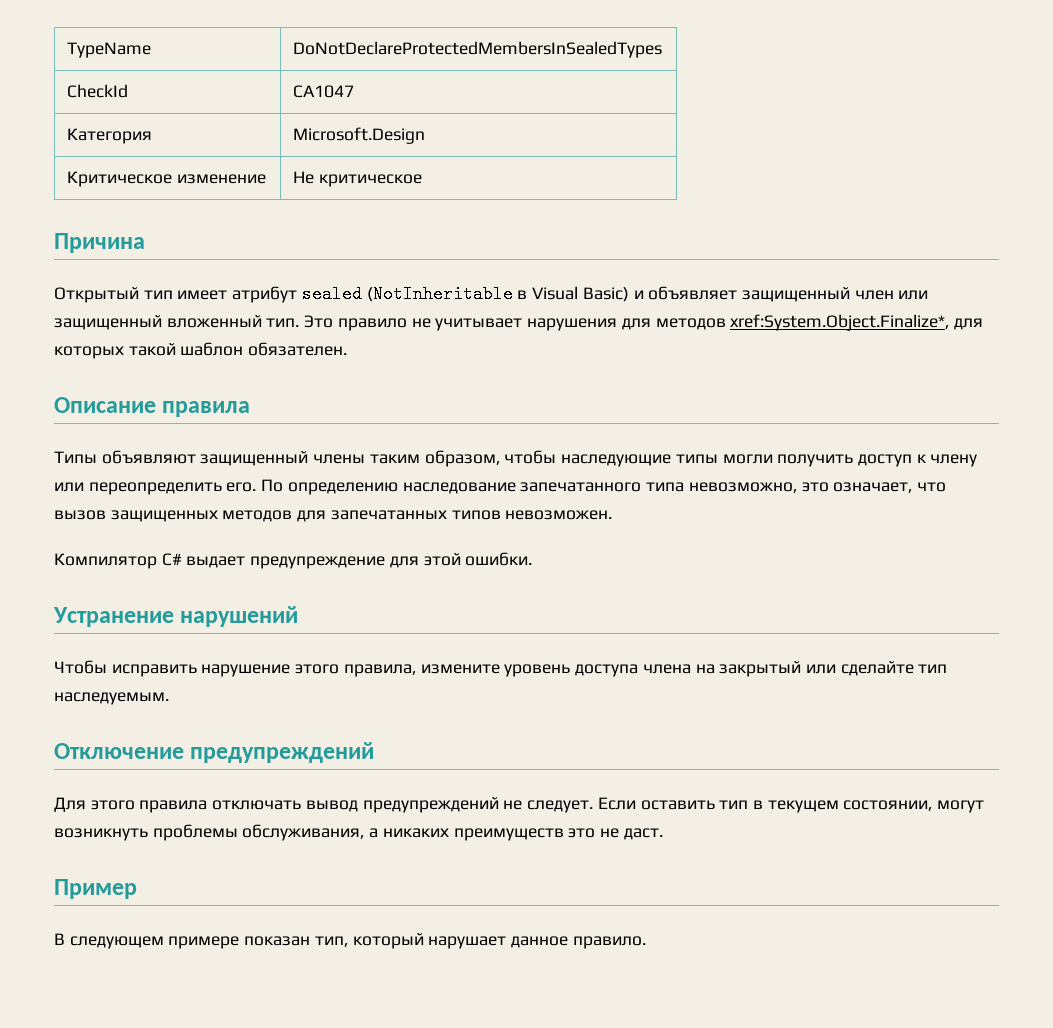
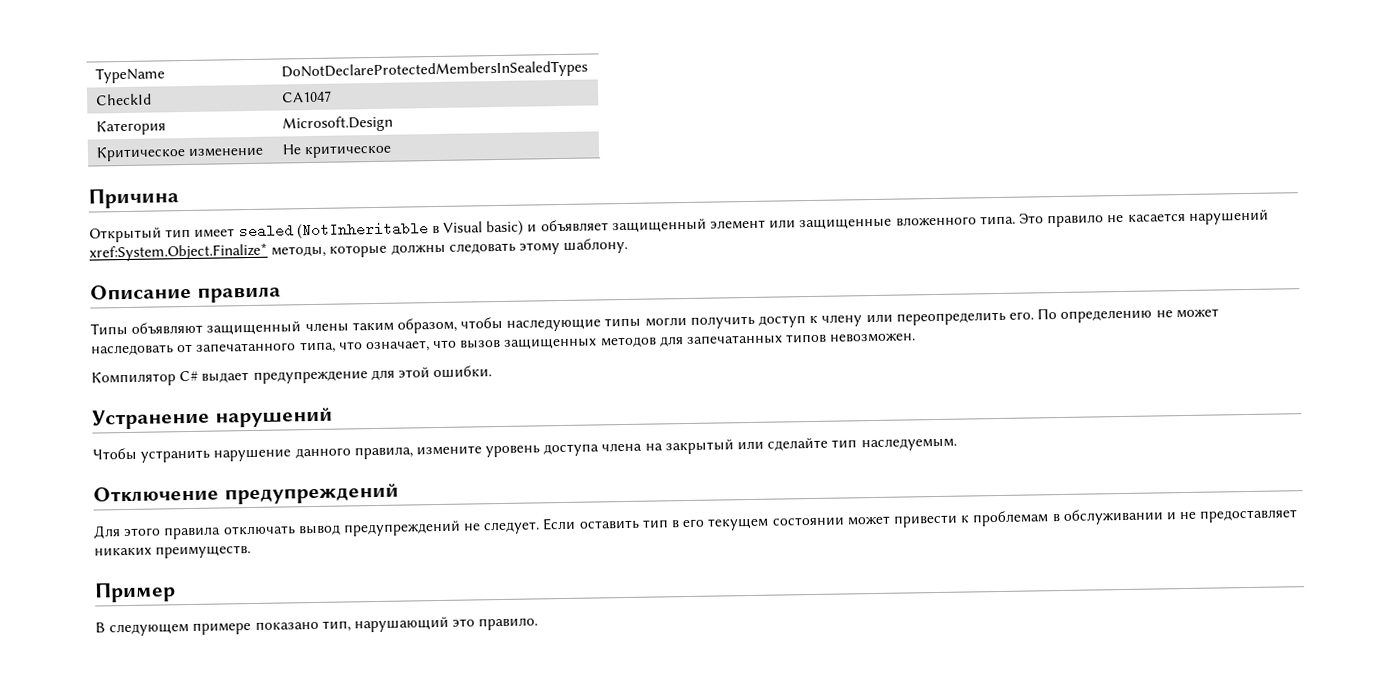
[232,286,298,303] атрибут -> (236, 233) none
[582,287,629,302] Basic) -> [486,220,525,237] basic)
[854,290,929,300] [54,314,983,331] [54,342,348,359] член или защищенный вложенный тип. Это правило не учитывает нарушения для методов xref:System.Object.Finalize*, для которых такой шаблон обязателен. -> [710,209,1269,230] [89,237,629,262] элемент или защищенные вложенного типа. Это правило не касается нарушений xref:System.Object.Finalize* методы, которые должны следовать этому шаблону.
[402,482,829,494] наследование запечатанного типа невозможно, это -> [1155,308,1219,319] [91,341,363,356] не может наследовать от запечатанного типа, что
[111,664,340,677] исправить нарушение этого -> [140,447,351,463] устранить нарушение данного
[767,800,985,813] [54,824,663,841] текущем состоянии, могут возникнуть проблемы обслуживания, а никаких преимуществ это не даст. -> [682,508,1299,531] [94,545,252,559] его текущем состоянии может привести к проблемам в обслуживании и не предоставляет никаких преимуществ.
[244,933,569,949] показан тип, который нарушает данное -> [254,616,476,633] показано тип, нарушающий это

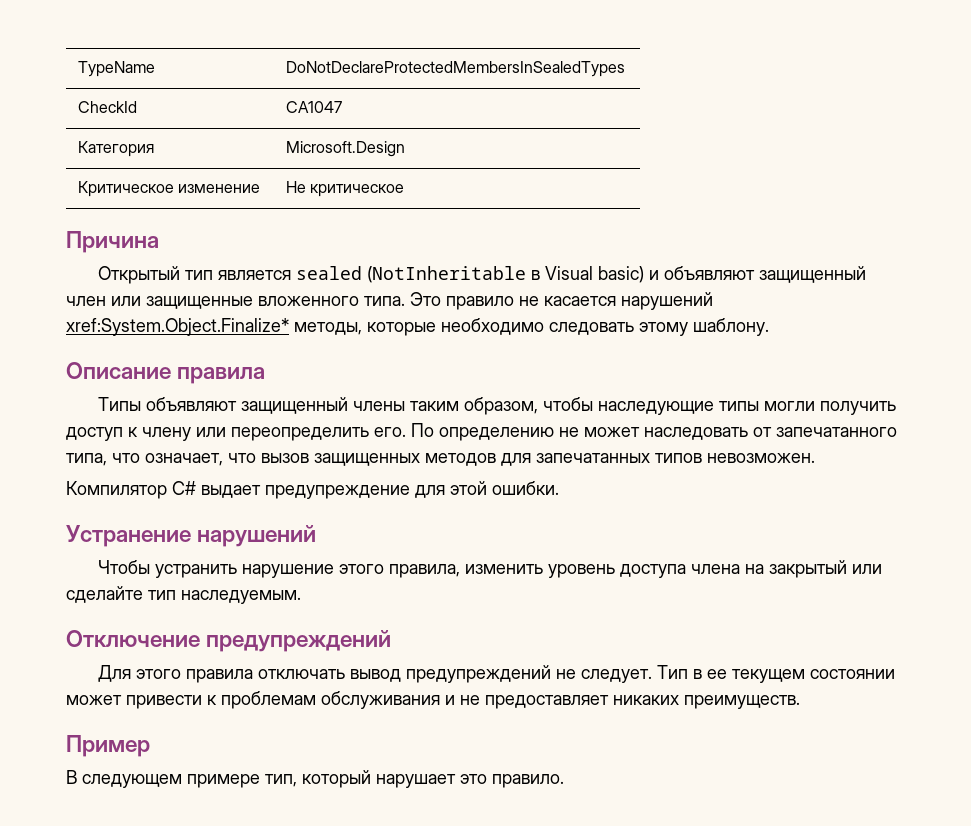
[194,228,236,238] имеет -> [218,270,292,280] является
[540,218,767,233] объявляет защищенный элемент -> [664,266,867,283] [66,296,106,306] объявляют защищенный член
[390,243,446,255] должны -> [441,318,544,335] необходимо
[294,445,482,460] данного правила, измените -> [339,564,544,578] этого правила, изменить
[542,517,706,531] Если оставить тип в его -> [657,665,728,679] Тип в ее
[1051,508,1164,525] в обслуживании -> [321,691,440,709] обслуживания
[254,616,449,633] показано тип, нарушающий -> [265,770,456,788] тип, который нарушает

